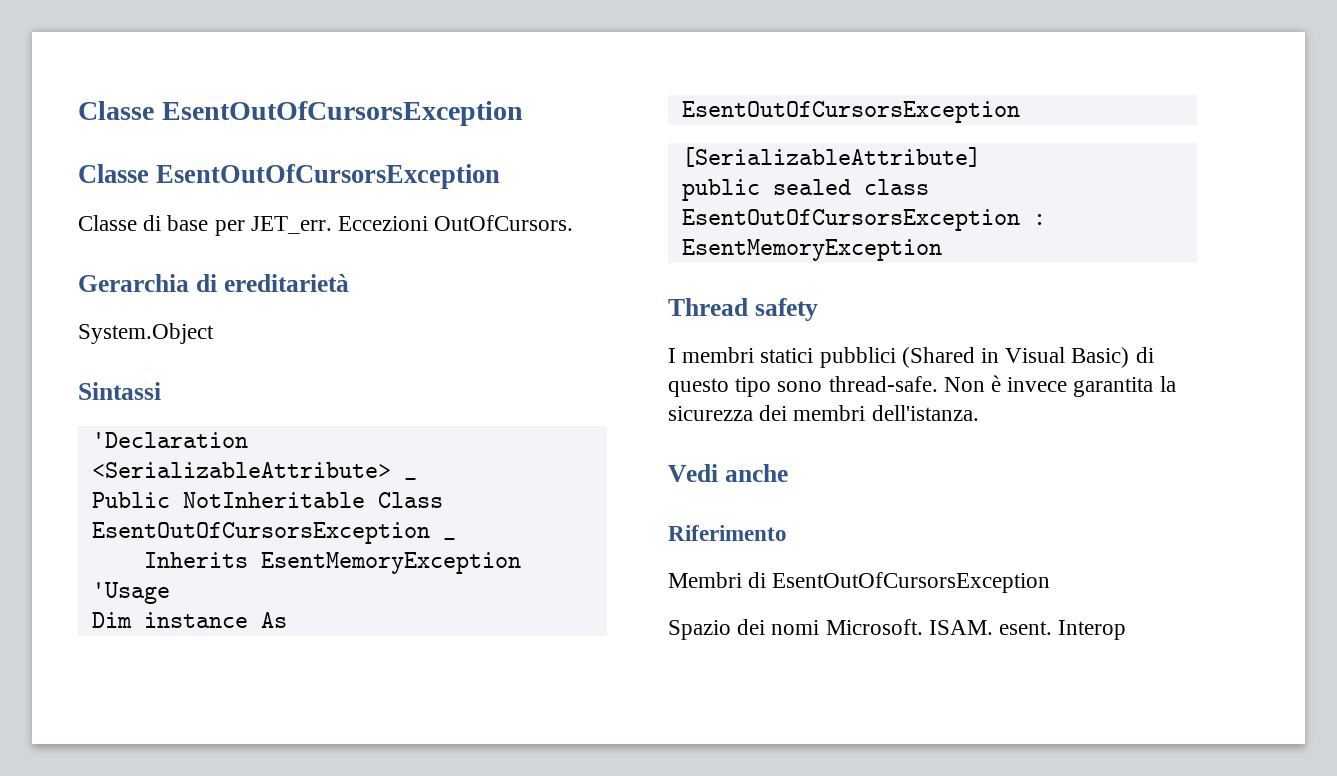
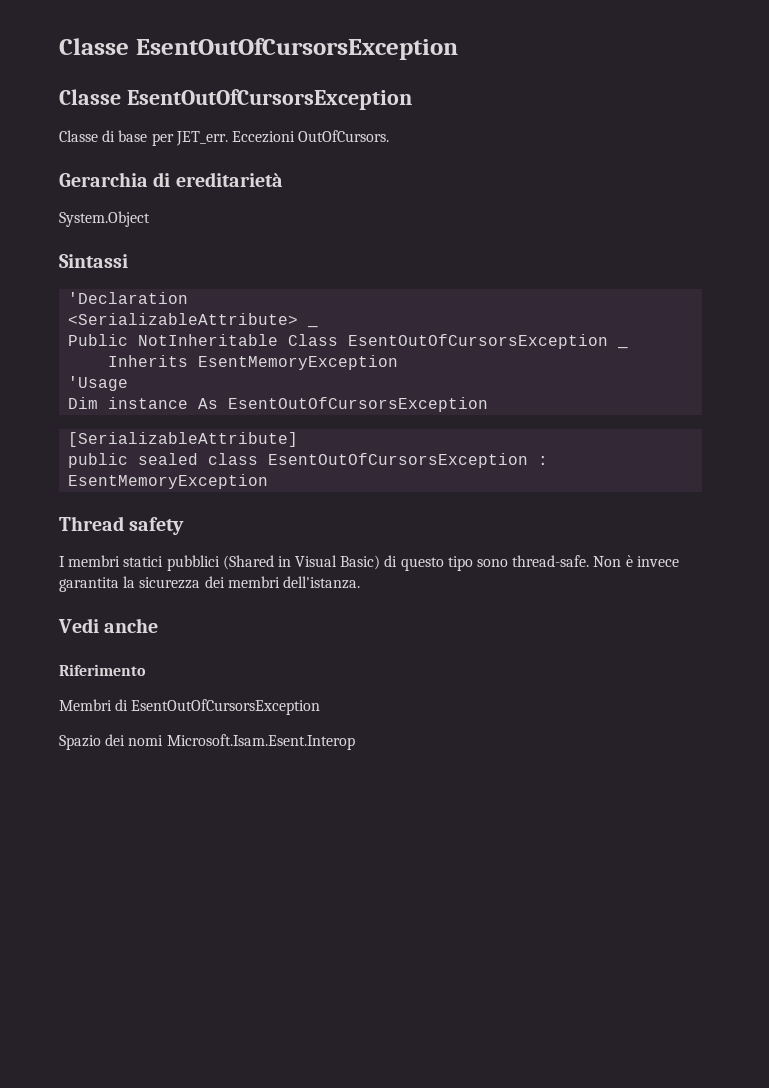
[825,619,1127,640] Microsoft. ISAM. esent. Interop -> [166,734,355,750] Microsoft.Isam.Esent.Interop

